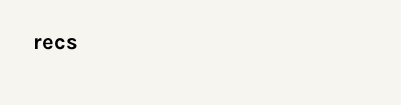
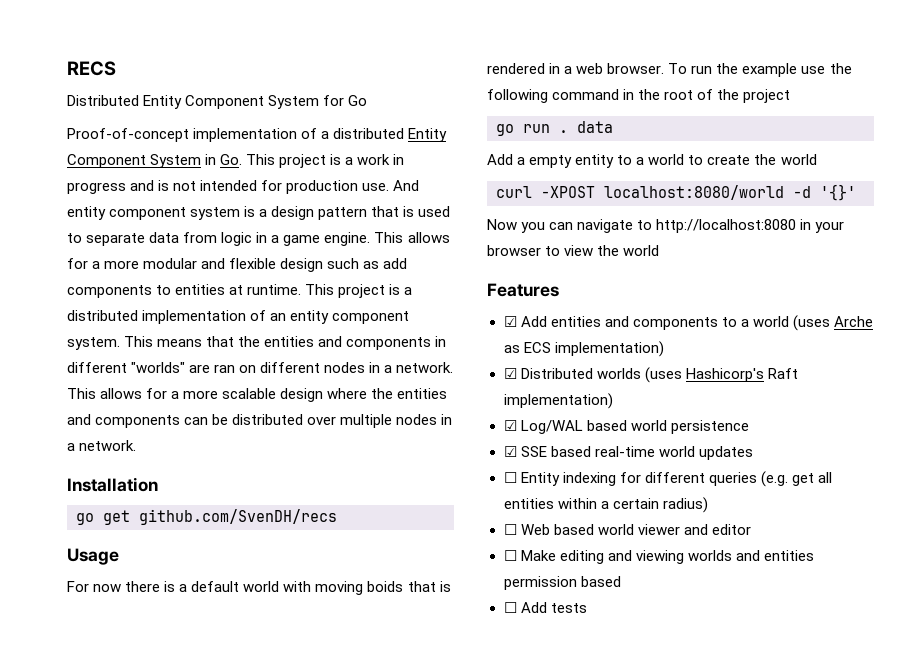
[33,38,78,50] recs -> [67,61,116,76] [67,95,368,109] [67,128,448,142] [67,154,405,168] [67,180,420,194] [67,206,451,220] [67,232,450,246] [67,258,408,272] [67,284,413,298] [67,310,410,324] [67,336,447,350] [67,362,454,373] [67,388,448,402] [67,414,453,428] [67,440,137,451] [67,477,158,492] [76,509,337,525] [67,548,119,565] [67,581,451,595] [487,63,852,77] [487,89,791,103] [496,121,613,136] [487,154,817,168] [496,184,856,201] [487,219,845,233] [487,245,660,256] [487,283,559,297] [503,315,873,331] [503,341,664,357] [503,367,798,383] [503,393,613,409] [503,420,749,434] [503,446,753,460] [503,471,832,487] [503,497,708,513] [503,524,751,535] [503,550,814,564] [503,576,621,590] [503,602,587,613] RECS // Distributed Entity Component System for Go // Proof-of-concept implementation of a distributed Entity Component System in Go. This project is a work in progress and is not intended for production use. And entity component system is a design pattern that is used to separate data from logic in a game engine. This allows for a more modular and flexible design such as add components to entities at runtime. This project is a distributed implementation of an entity component system. This means that the entities and components in different "worlds" are ran on different nodes in a network. This allows for a more scalable design where the entities and components can be distributed over multiple nodes in a network. // Installation // go get github.com/SvenDH/recs // Usage // For now there is a default world with moving boids that is rendered in a web browser. To run the example use the following command in the root of the project // go run . data // Add a empty entity to a world to create the world // curl -XPOST localhost:8080/world -d '{}' // Now you can navigate to http://localhost:8080 in your browser to view the world // Features // ☑ Add entities and components to a world (uses Arche as ECS implementation) // ☑ Distributed worlds (uses Hashicorp's Raft implementation) // ☑ Log/WAL based world persistence // ☑ SSE based real-time world updates // ☐ Entity indexing for different queries (e.g. get all entities within a certain radius) // ☐ Web based world viewer and editor // ☐ Make editing and viewing worlds and entities permission based // ☐ Add tests

